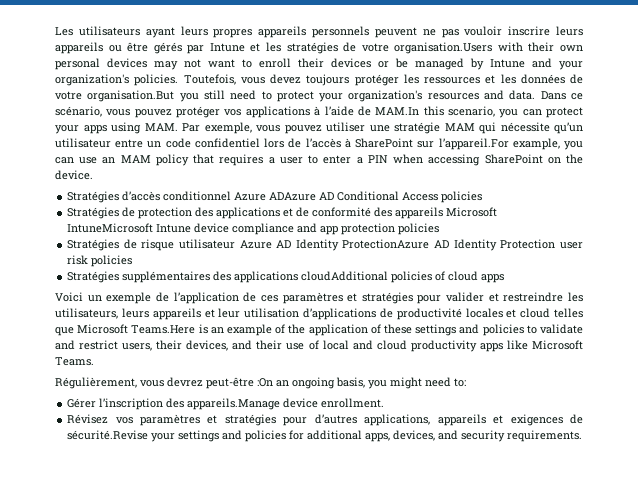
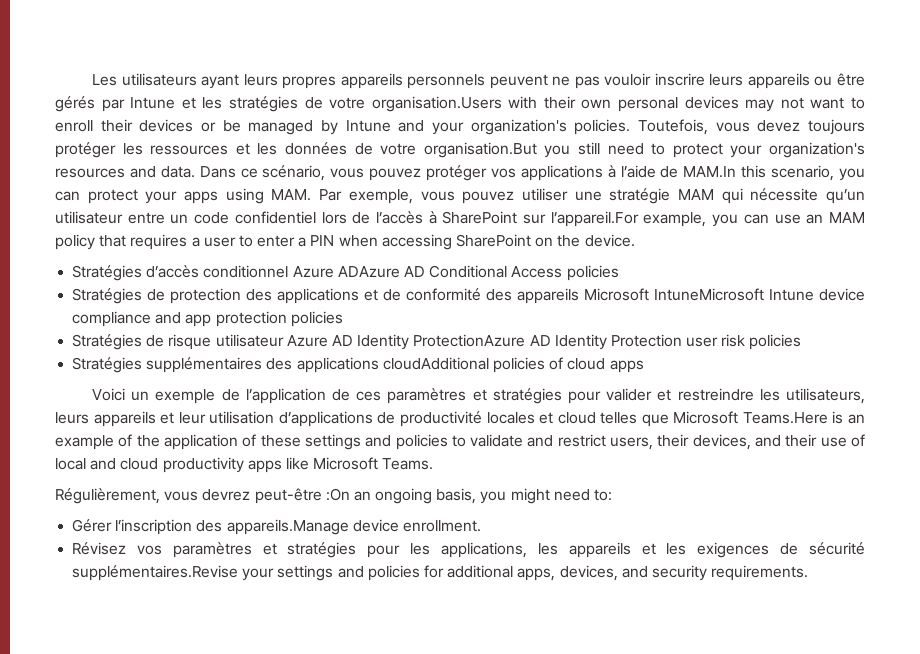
[314,414,504,426] d’autres applications, appareils et -> [410,542,687,558] les applications, les appareils et les
[67,430,149,440] sécurité.Revise -> [809,542,865,555] [72,565,239,581] sécurité supplémentaires.Revise

